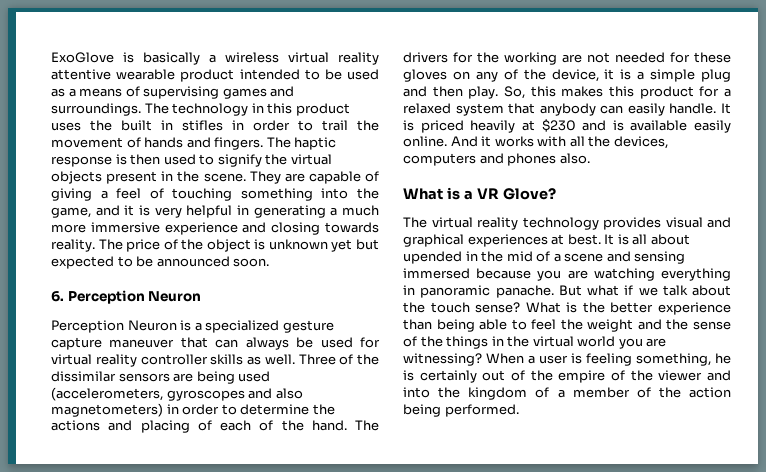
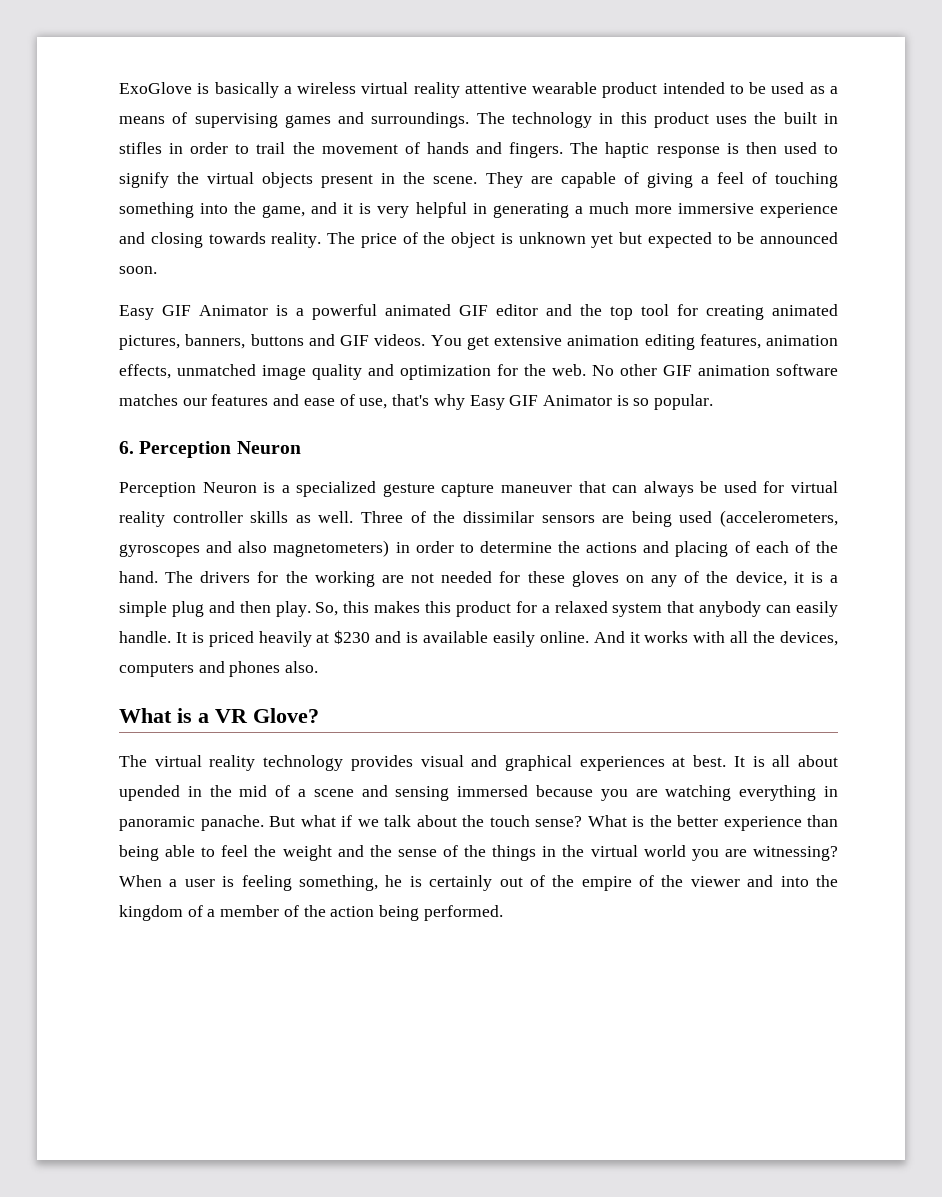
(270, 262) none -> [119,304,838,320] [119,334,838,350] [119,364,838,380] [119,394,714,410] // Easy GIF Animator is a powerful animated GIF editor and the top tool for creating animated pictures, banners, buttons and GIF videos. You get extensive animation editing features, animation effects, unmatched image quality and optimization for the web. No other GIF animation software matches our features and ease of use, that's why Easy GIF Animator is so popular.

